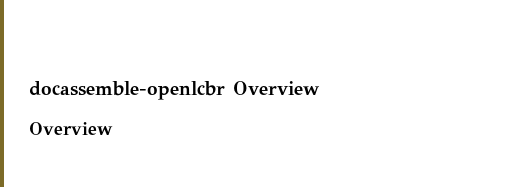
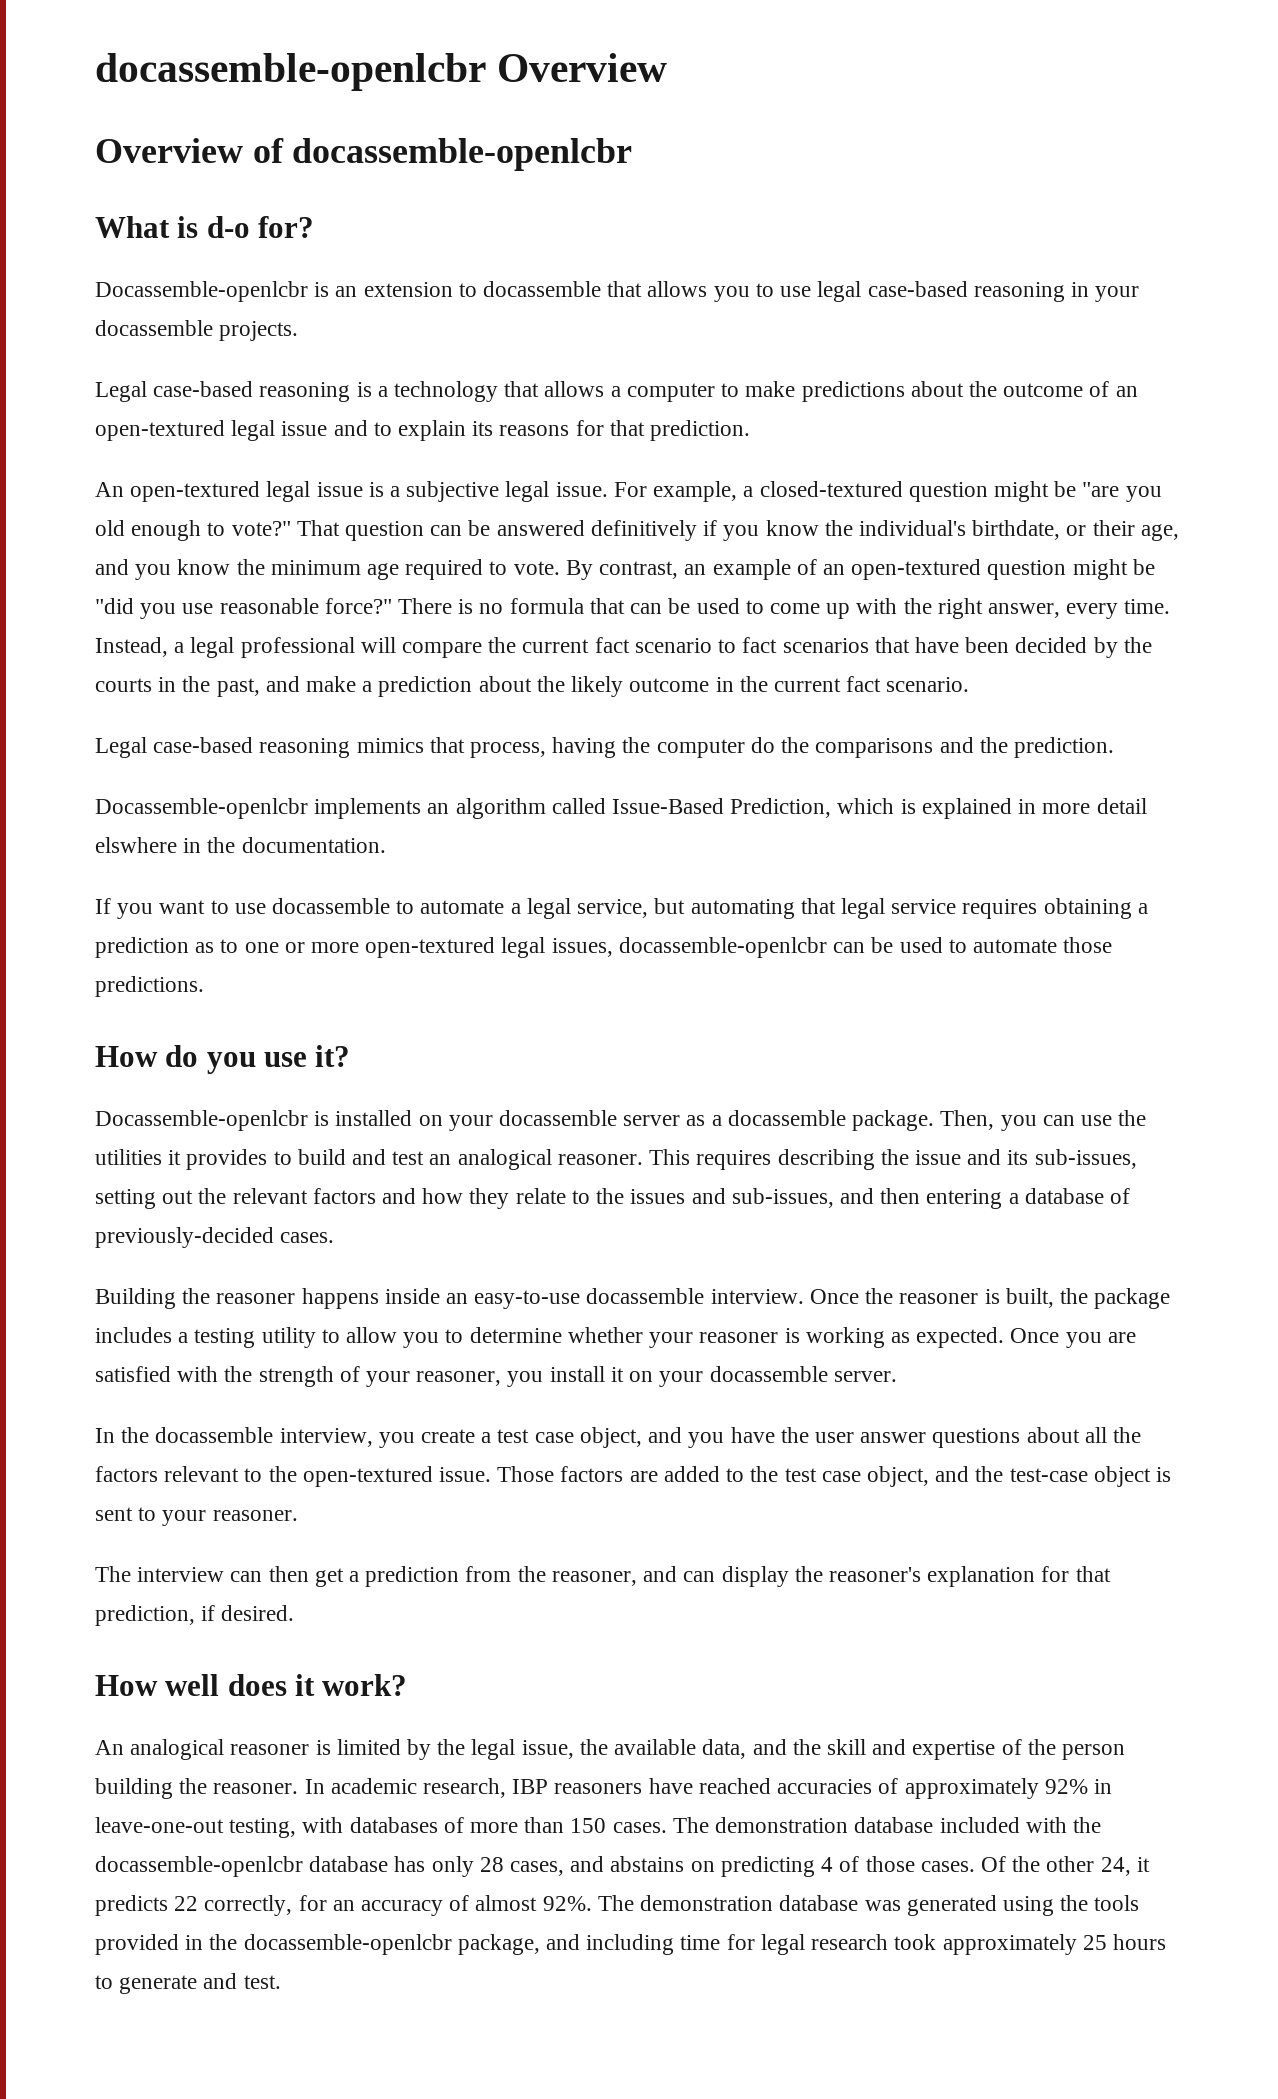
(113, 128) none -> [252,138,633,171] [95,216,315,238] [95,281,1140,302] [95,320,299,341] [95,381,1138,402] [95,420,751,441] [95,481,1162,502] [95,520,1179,541] [95,559,1155,580] [95,598,1171,619] [95,637,1152,658] [95,676,970,697] [95,737,1114,758] [95,798,1147,819] [95,837,386,853] [95,898,1148,919] [95,937,1113,958] [95,976,204,997] [95,1045,351,1074] [95,1110,1147,1131] [95,1149,1137,1170] [95,1188,1130,1209] [95,1227,335,1248] [95,1288,1171,1309] [95,1327,1136,1348] [95,1366,897,1387] [95,1427,1141,1448] [95,1466,1171,1487] [95,1507,298,1526] [95,1566,1111,1587] [95,1605,295,1626] [95,1674,408,1696] [95,1739,1125,1760] [95,1778,1112,1799] [95,1817,1101,1838] [95,1856,1150,1877] [95,1895,1140,1916] [95,1934,1166,1955] [95,1973,281,1994] of docassemble-openlcbr // What is d-o for? // Docassemble-openlcbr is an extension to docassemble that allows you to use legal case-based reasoning in your docassemble projects. // Legal case-based reasoning is a technology that allows a computer to make predictions about the outcome of an open-textured legal issue and to explain its reasons for that prediction. // An open-textured legal issue is a subjective legal issue. For example, a closed-textured question might be "are you old enough to vote?" That question can be answered definitively if you know the individual's birthdate, or their age, and you know the minimum age required to vote. By contrast, an example of an open-textured question might be "did you use reasonable force?" There is no formula that can be used to come up with the right answer, every time. Instead, a legal professional will compare the current fact scenario to fact scenarios that have been decided by the courts in the past, and make a prediction about the likely outcome in the current fact scenario. // Legal case-based reasoning mimics that process, having the computer do the comparisons and the prediction. // Docassemble-openlcbr implements an algorithm called Issue-Based Prediction, which is explained in more detail elswhere in the documentation. // If you want to use docassemble to automate a legal service, but automating that legal service requires obtaining a prediction as to one or more open-textured legal issues, docassemble-openlcbr can be used to automate those predictions. // How do you use it? // Docassemble-openlcbr is installed on your docassemble server as a docassemble package. Then, you can use the utilities it provides to build and test an analogical reasoner. This requires describing the issue and its sub-issues, setting out the relevant factors and how they relate to the issues and sub-issues, and then entering a database of previously-decided cases. // Building the reasoner happens inside an easy-to-use docassemble interview. Once the reasoner is built, the package includes a testing utility to allow you to determine whether your reasoner is working as expected. Once you are satisfied with the strength of your reasoner, you install it on your docassemble server. // In the docassemble interview, you create a test case object, and you have the user answer questions about all the factors relevant to the open-textured issue. Those factors are added to the test case object, and the test-case object is sent to your reasoner. // The interview can then get a prediction from the reasoner, and can display the reasoner's explanation for that prediction, if desired. // How well does it work? // An analogical reasoner is limited by the legal issue, the available data, and the skill and expertise of the person building the reasoner. In academic research, IBP reasoners have reached accuracies of approximately 92% in leave-one-out testing, with databases of more than 150 cases. The demonstration database included with the docassemble-openlcbr database has only 28 cases, and abstains on predicting 4 of those cases. Of the other 24, it predicts 22 correctly, for an accuracy of almost 92%. The demonstration database was generated using the tools provided in the docassemble-openlcbr package, and including time for legal research took approximately 25 hours to generate and test.

